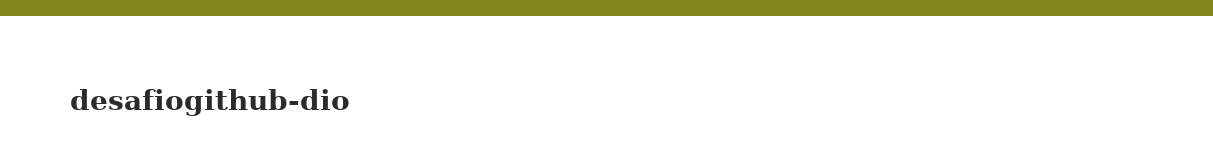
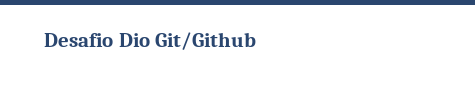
[70,89,350,116] desafiogithub-dio -> [44,32,257,50] Desafio Dio Git/Github

